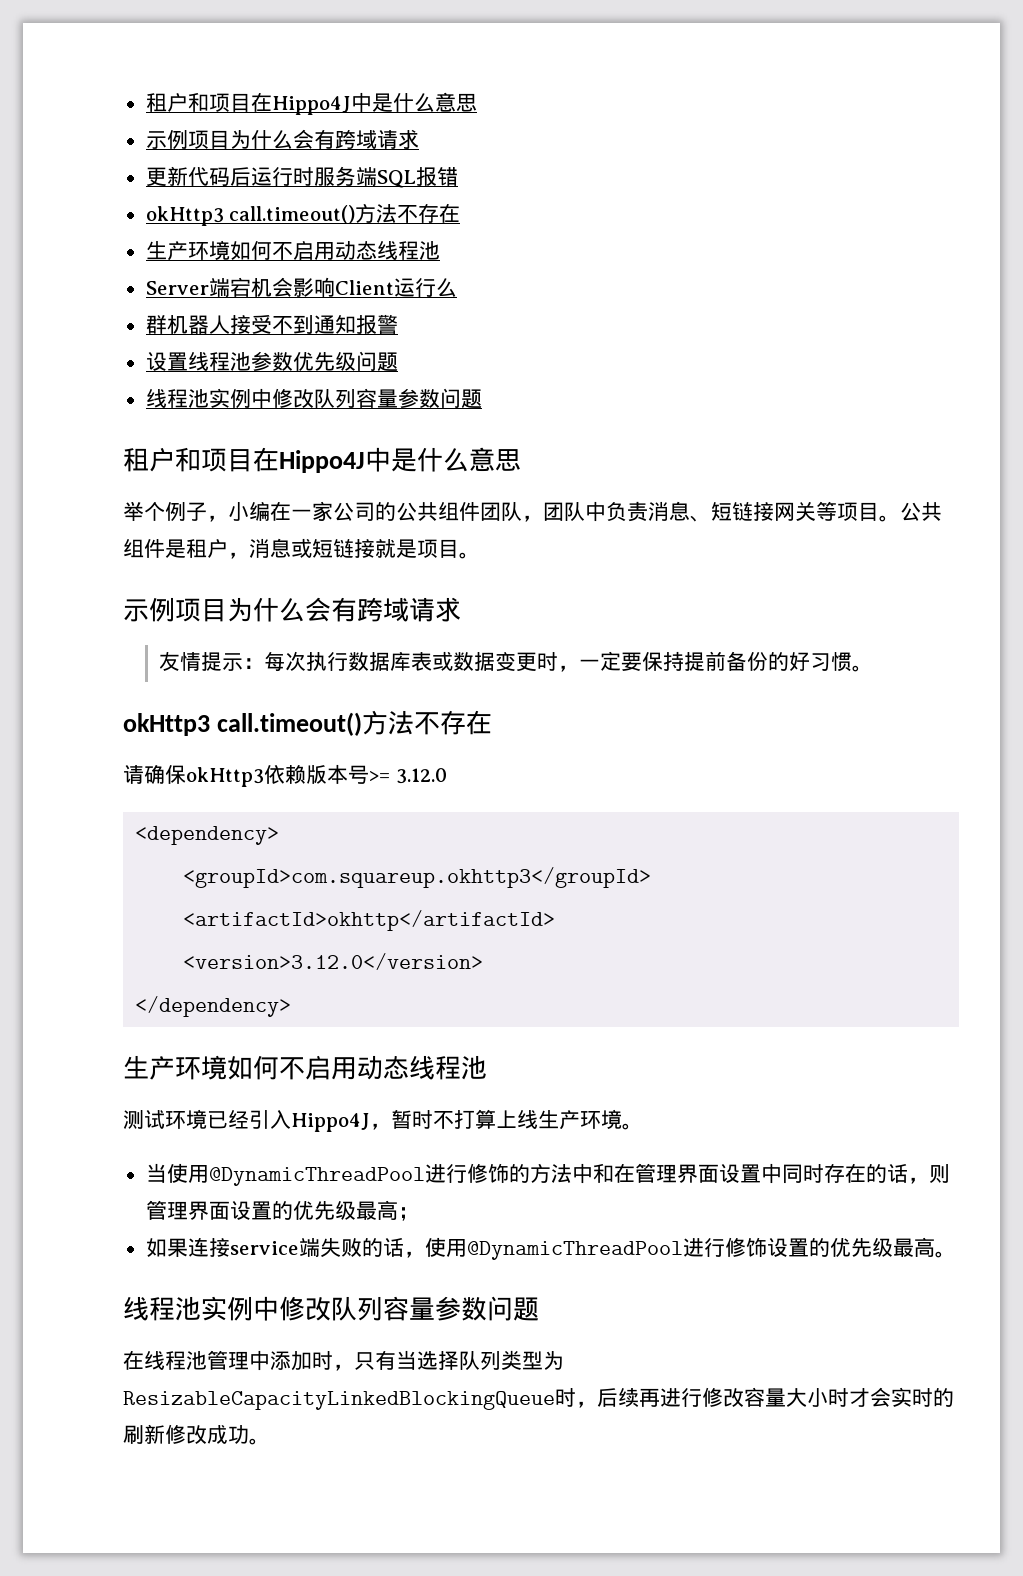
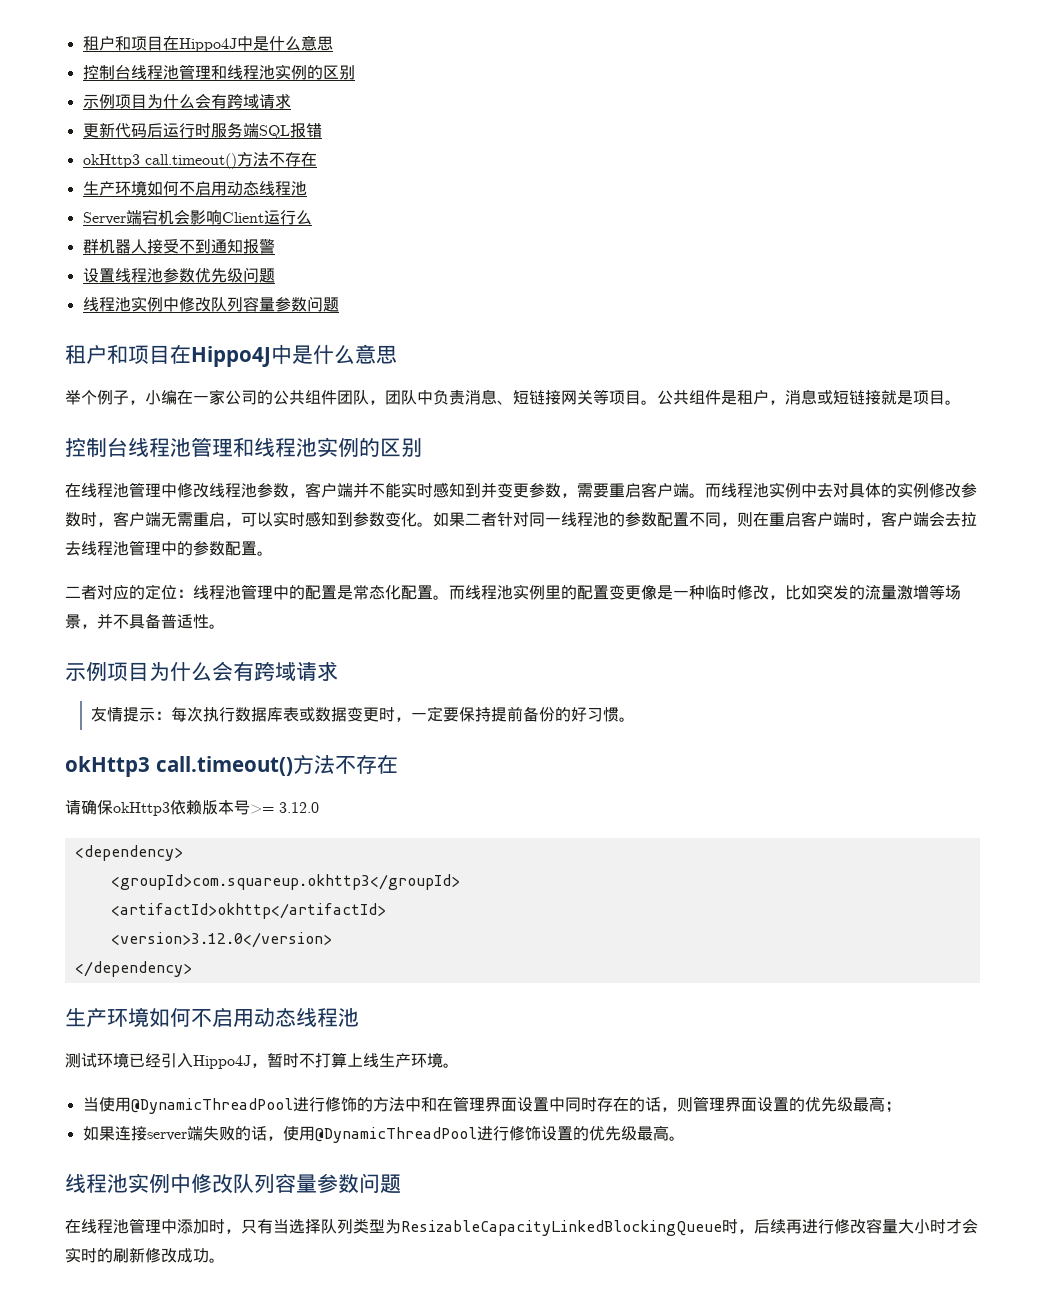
[145,92,477,115] 租户和项目在Hippo4J中是什么意思 -> [82,35,333,52] [82,64,355,80] 租户和项目在Hippo4J中是什么意思 // 控制台线程池管理和线程池实例的区别
(480, 555) none -> [65,437,422,458] [65,482,977,498] [65,511,977,527] [65,540,273,556] [65,584,961,600] [65,613,225,629] // 控制台线程池管理和线程池实例的区别 // 在线程池管理中修改线程池参数，客户端并不能实时感知到并变更参数，需要重启客户端。而线程池实例中去对具体的实例修改参数时，客户端无需重启，可以实时感知到参数变化。如果二者针对同一线程池的参数配置不同，则在重启客户端时，客户端会去拉去线程池管理中的参数配置。 // 二者对应的定位：线程池管理中的配置是常态化配置。而线程池实例里的配置变更像是一种临时修改，比如突发的流量激增等场景，并不具备普适性。
[229,1241,299,1255] service -> [146,1132,187,1141] server

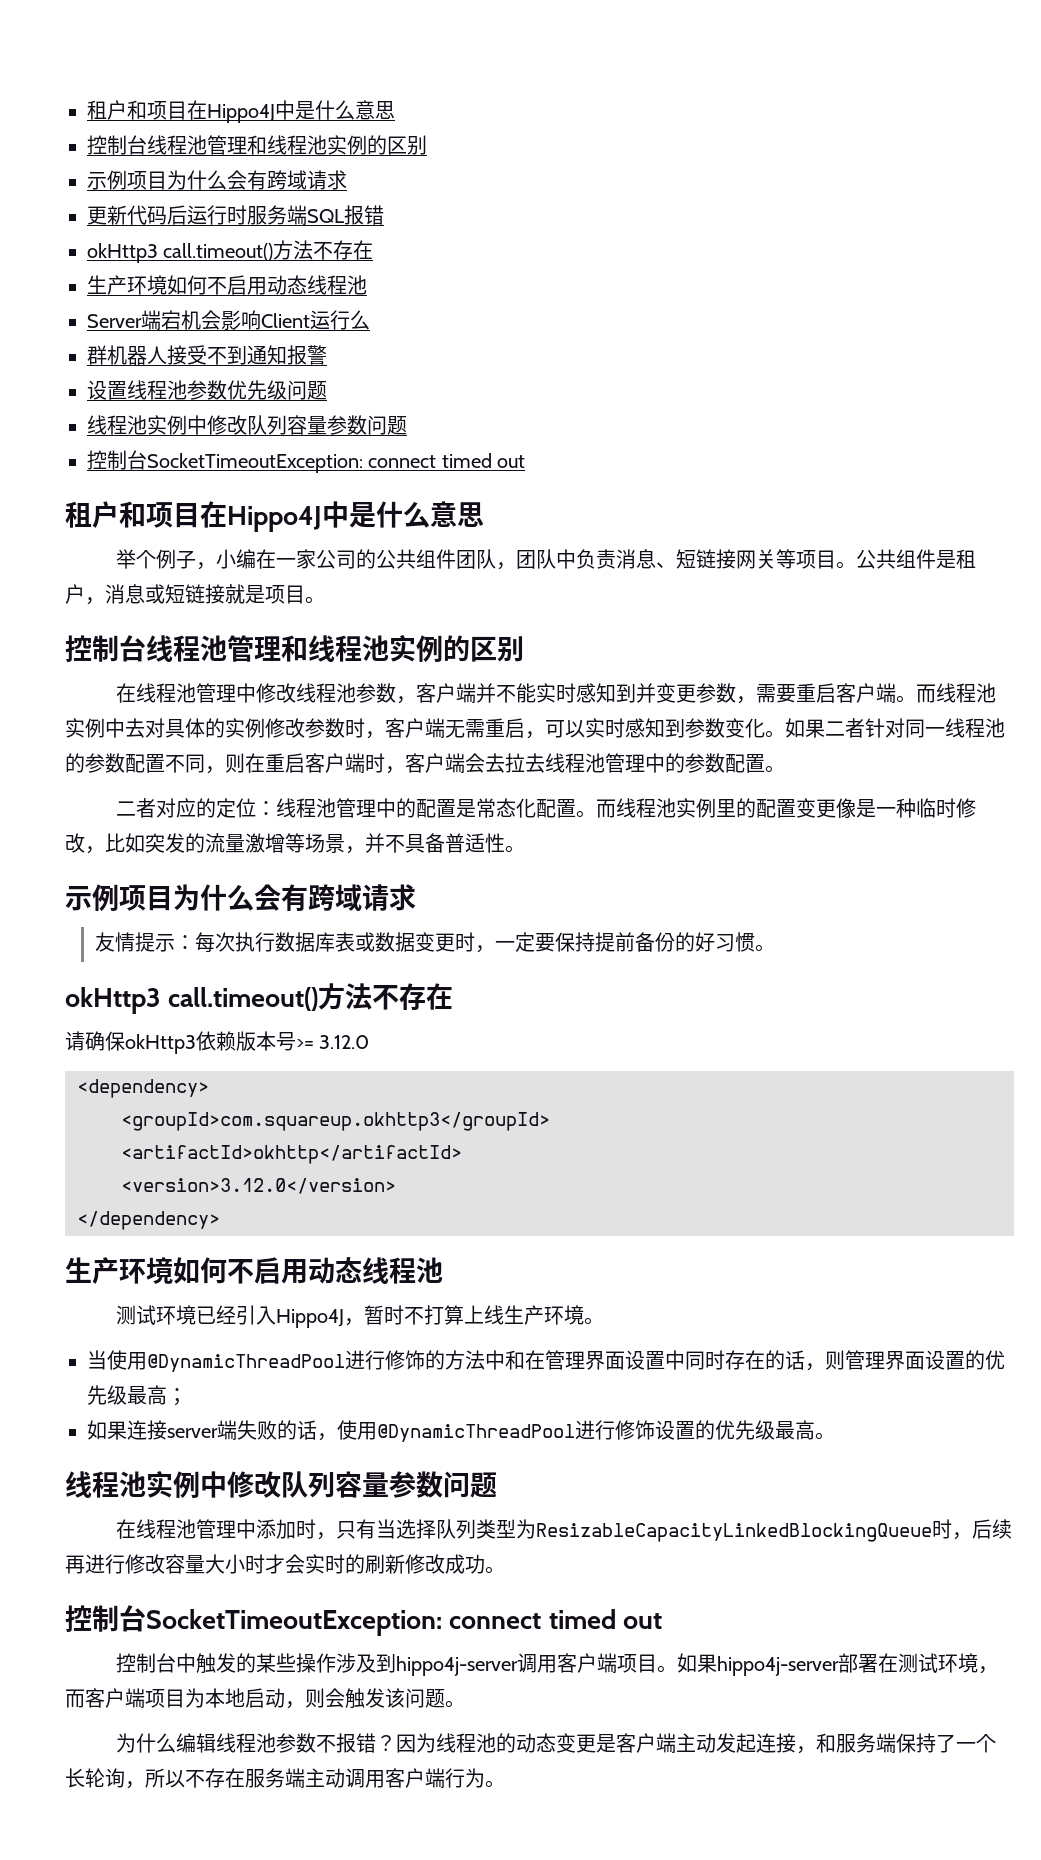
(339, 304) none -> [87,450,526,473] // 控制台SocketTimeoutException: connect timed out
(225, 1260) none -> [65,1605,662,1636] [116,1653,999,1676] [65,1688,465,1709] [116,1733,997,1754] [65,1768,505,1789] // 控制台SocketTimeoutException: connect timed out // 控制台中触发的某些操作涉及到hippo4j-server调用客户端项目。如果hippo4j-server部署在测试环境，而客户端项目为本地启动，则会触发该问题。 // 为什么编辑线程池参数不报错？因为线程池的动态变更是客户端主动发起连接，和服务端保持了一个长轮询，所以不存在服务端主动调用客户端行为。

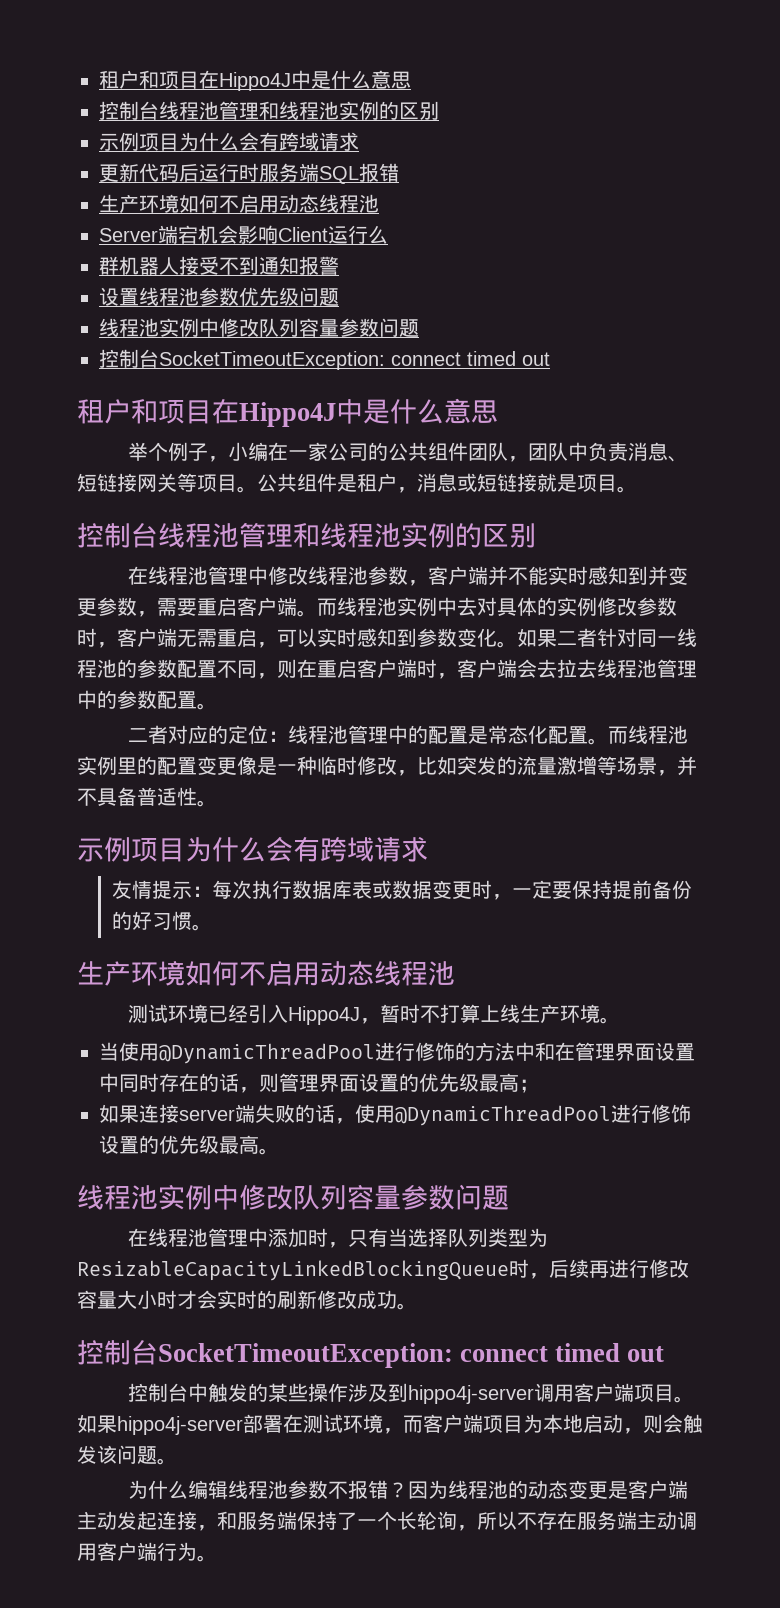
[87,240,374,263] // okHttp3 call.timeout()方法不存在 -> (399, 172) none
[65,983,454,1014] [65,1031,370,1054] [77,1079,209,1098] [121,1112,550,1131] [121,1145,462,1164] [121,1178,396,1194] [77,1211,220,1230] // okHttp3 call.timeout()方法不存在 // 请确保okHttp3依赖版本号>= 3.12.0 // <dependency> // <groupId>com.squareup.okhttp3</groupId> // <artifactId>okhttp</artifactId> // <version>3.12.0</version> // </dependency> -> (213, 927) none

